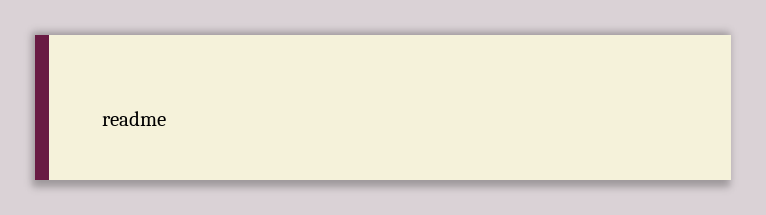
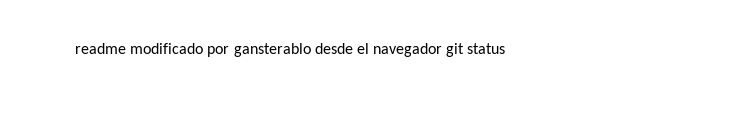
(166, 118) none -> [130,43,506,57] modificado por gansterablo desde el navegador git status

